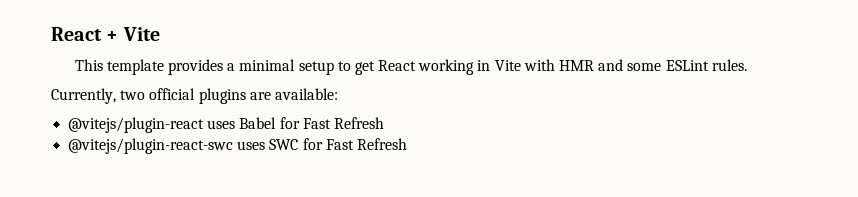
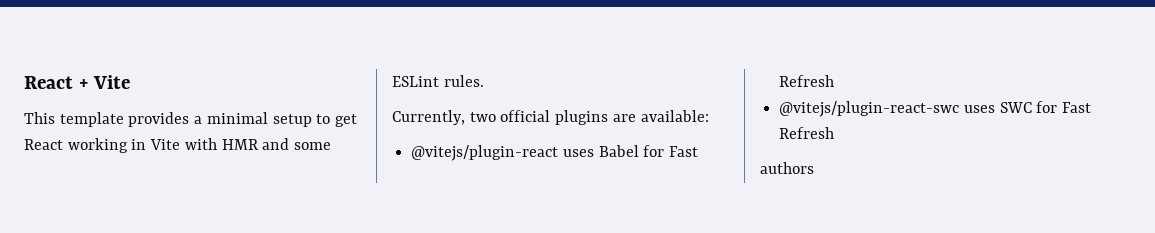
(407, 144) none -> [760,162,814,174] // authors

